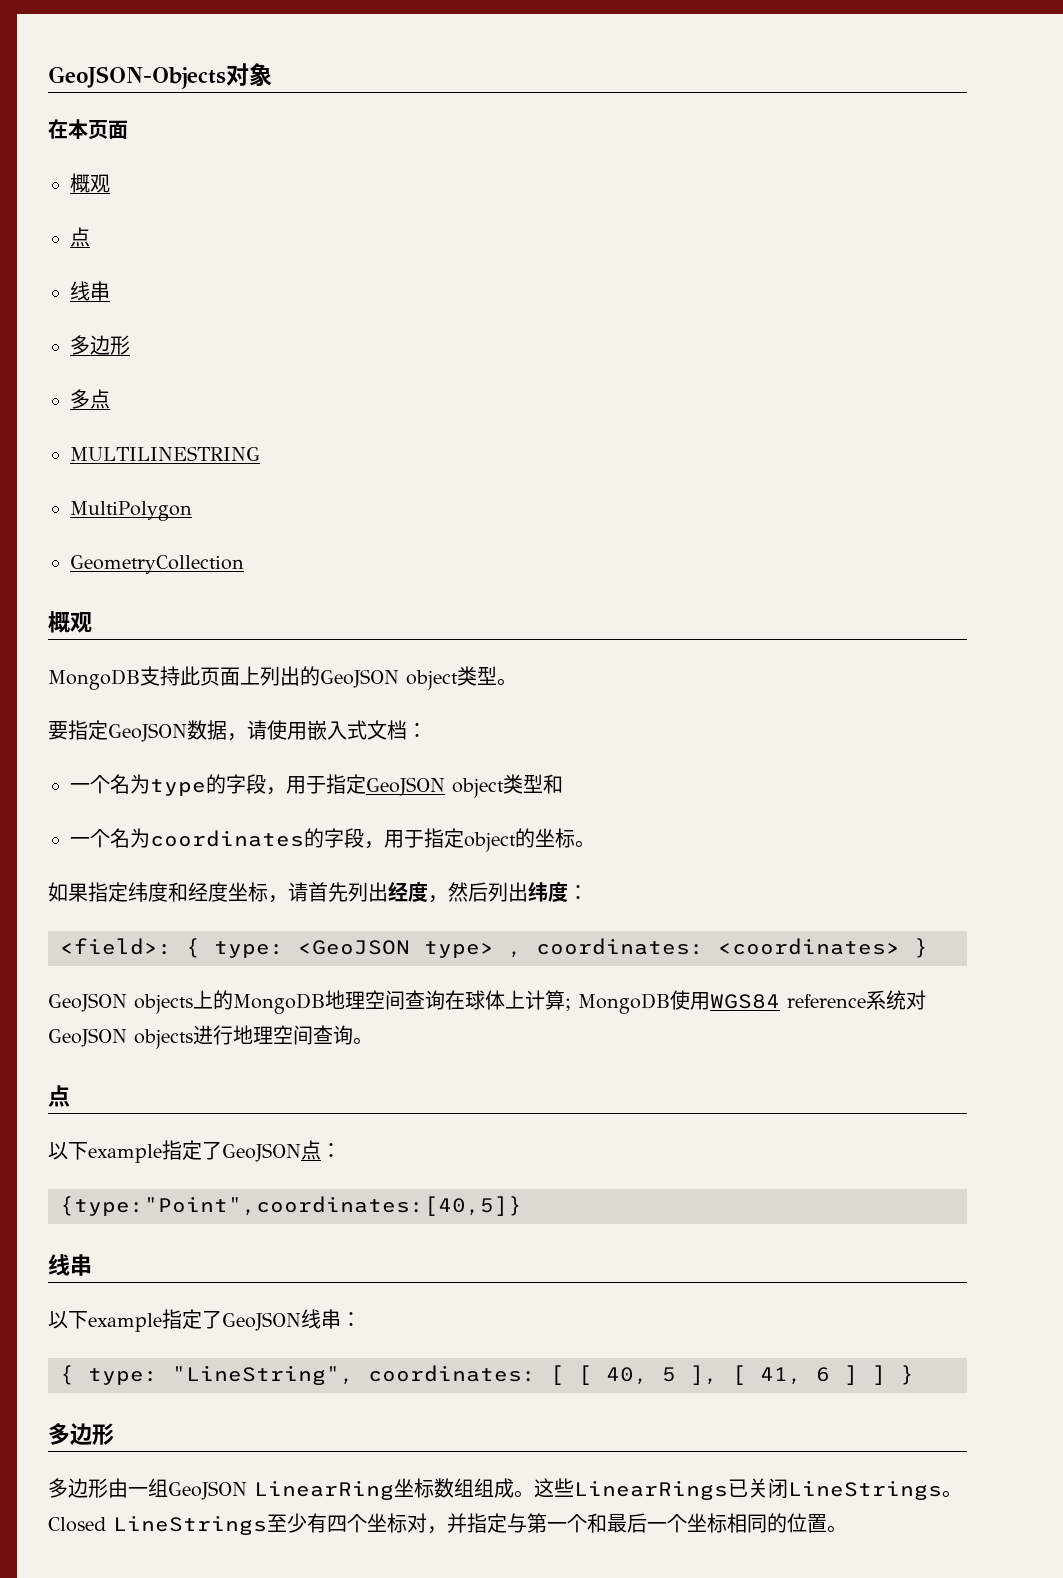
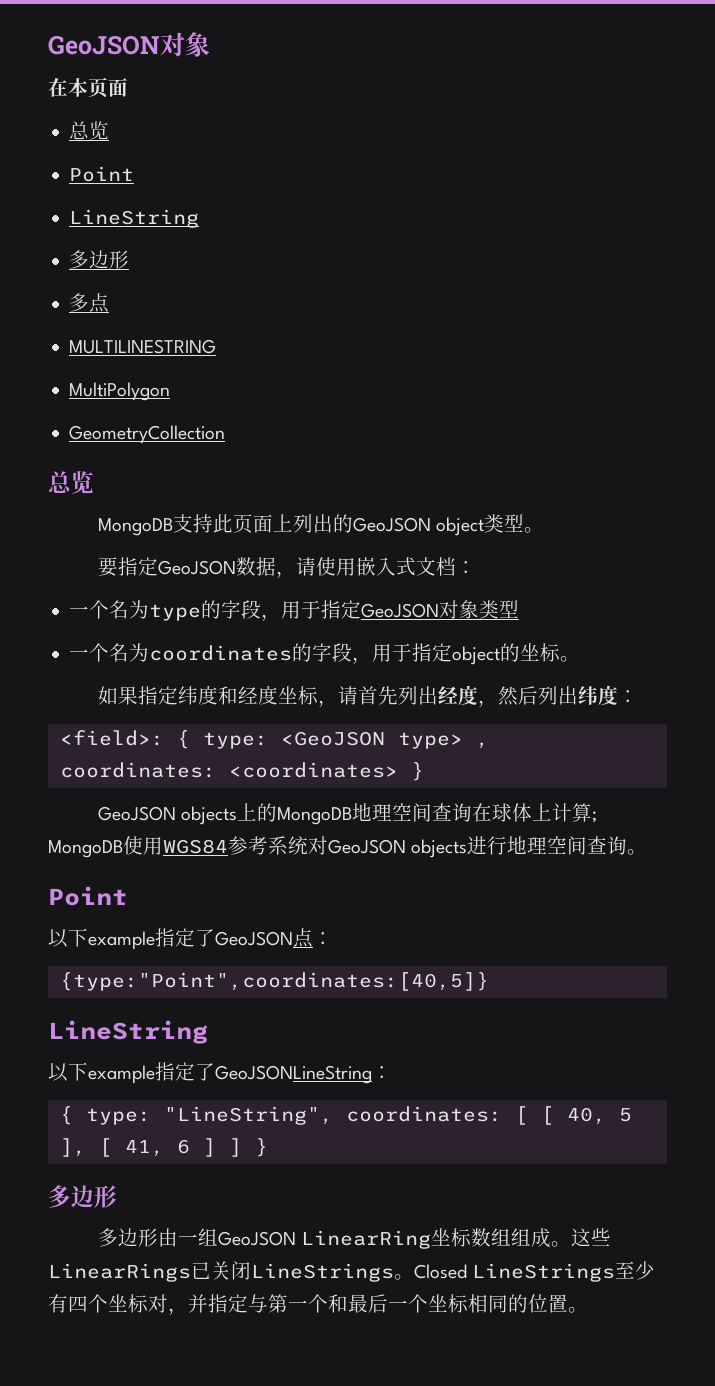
[48,66,226,89] GeoJSON-Objects -> [48,35,160,55] GeoJSON
[70,173,110,193] [70,227,90,247] [70,281,110,301] 概观 // 点 // 线串 -> [69,121,110,140] [69,166,135,182] [69,209,200,228] 总览 // Point // LineString
[48,611,92,633] 概观 -> [48,471,94,494] 总览
[452,774,563,798] object类型和 -> [439,600,520,619] 对象类型
[787,994,866,1008] reference -> [228,836,268,855] 参考
[48,1085,70,1107] 点 -> [48,886,128,906] Point
[48,1254,92,1276] [48,1309,341,1332] 线串 // 以下example指定了GeoJSON线串 -> [48,1020,208,1044] [48,1062,372,1084] LineString // 以下example指定了GeoJSONLineString

